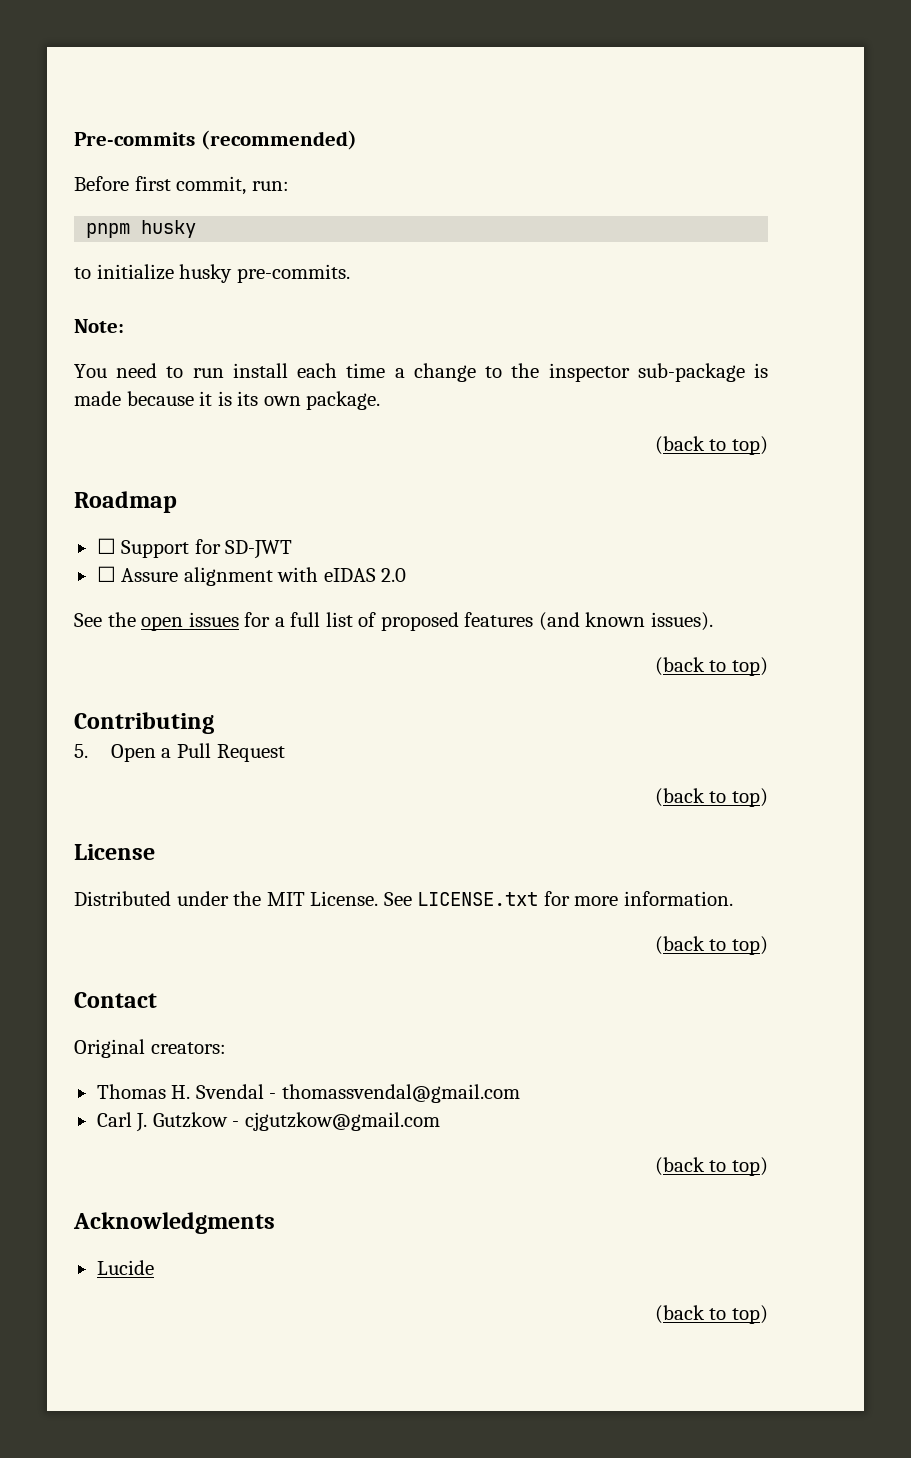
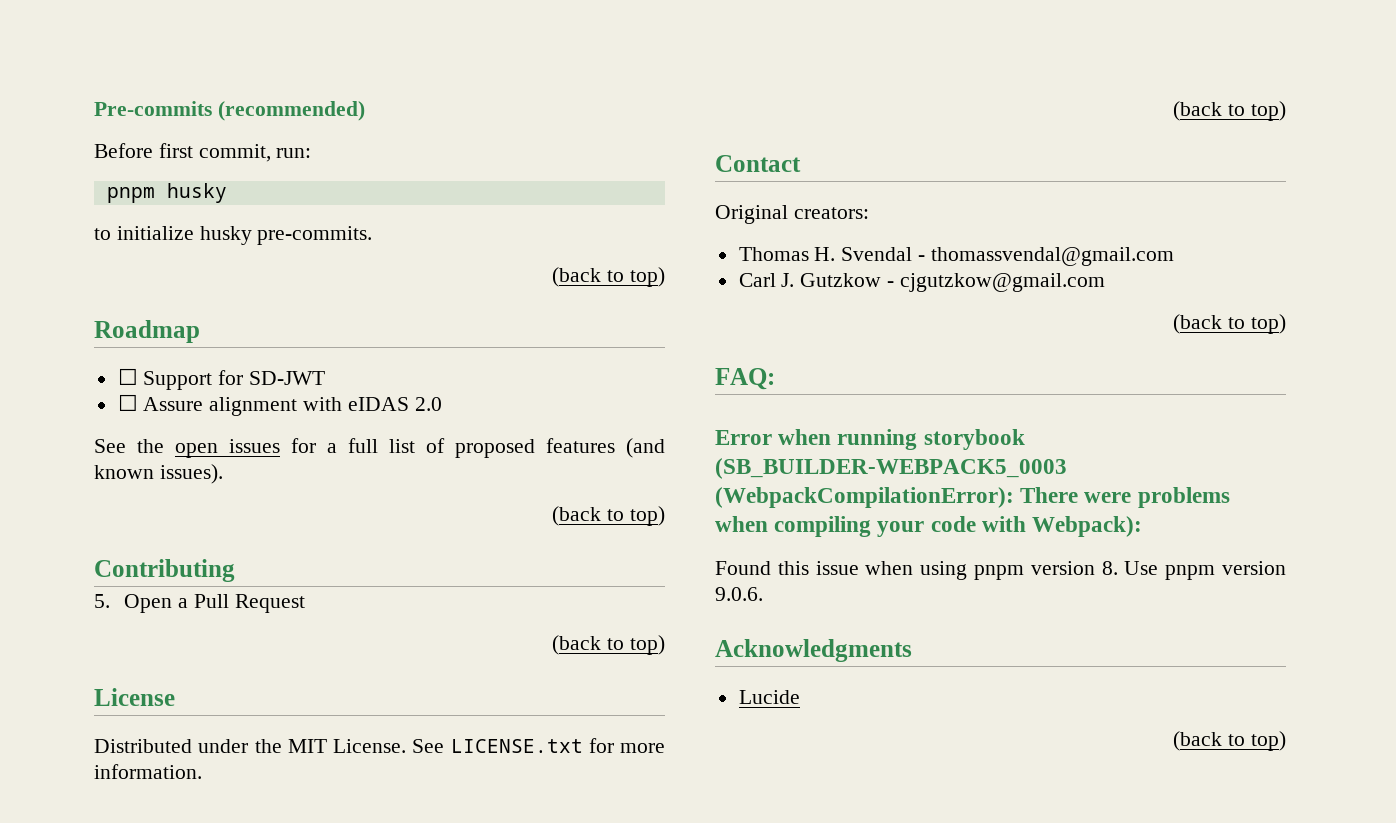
[74,319,124,333] [74,363,769,382] [74,391,381,410] // Note: // You need to run install each time a change to the inspector sub-package is made because it is its own package. -> (373, 235) none
(768, 1166) none -> [715,368,775,390] [715,429,1025,450] [715,458,1067,479] [715,487,1230,508] [715,516,1143,537] [715,561,1286,580] [715,587,763,601] // FAQ: // Error when running storybook (SB_BUILDER-WEBPACK5_0003 (WebpackCompilationError): There were problems when compiling your code with Webpack): // Found this issue when using pnpm version 8. Use pnpm version 9.0.6.

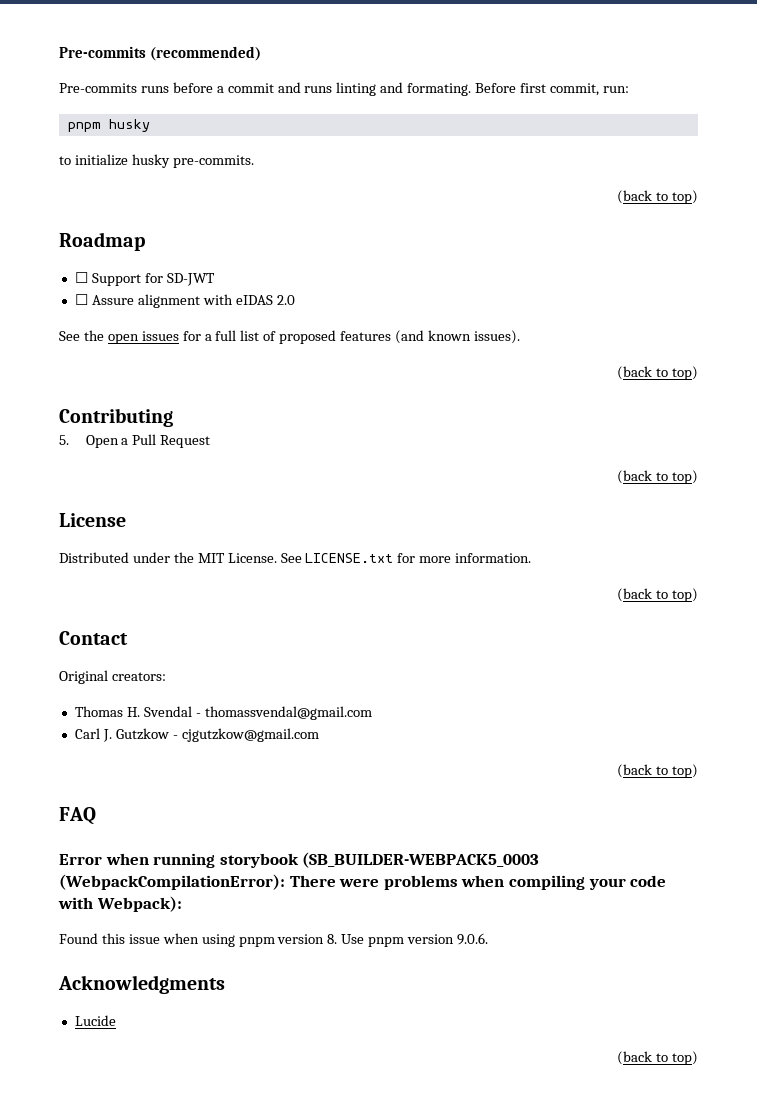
(365, 111) none -> [59,82,472,96] Pre-commits runs before a commit and runs linting and formating.
[715,368,775,390] FAQ: -> [59,807,96,825] FAQ

